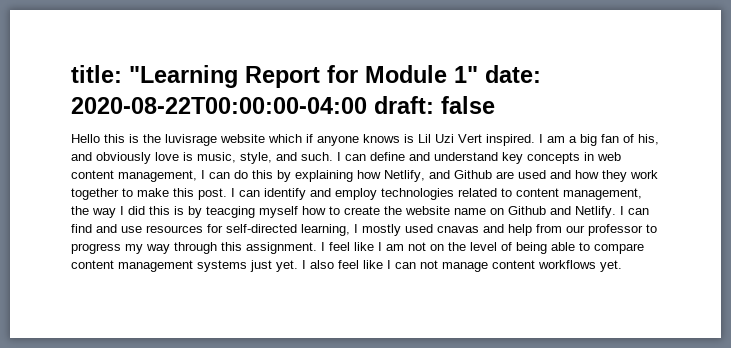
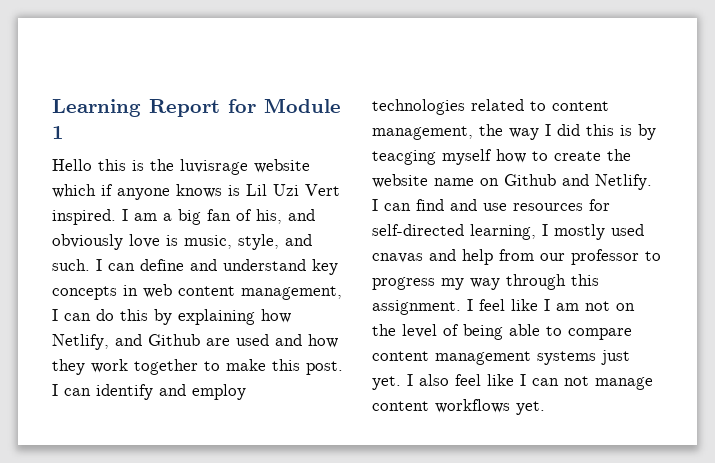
[71,65,238,88] title: "Learning -> [52,99,141,117] Learning
[454,65,541,83] [71,96,495,114] 1" date: 2020-08-22T00:00:00-04:00 draft: false -> [52,126,64,139] 1

